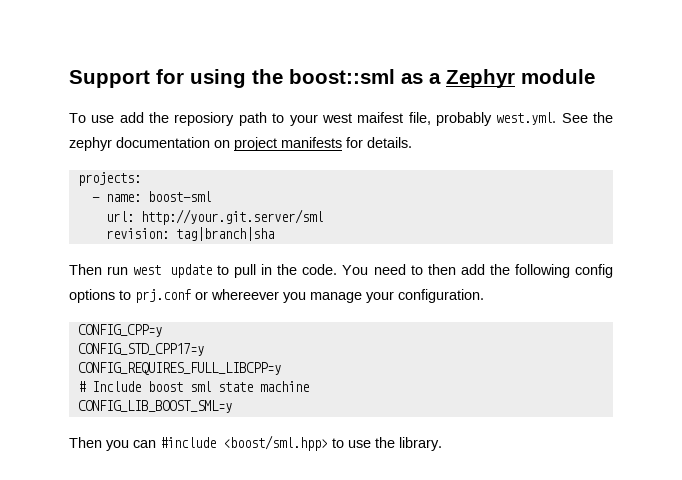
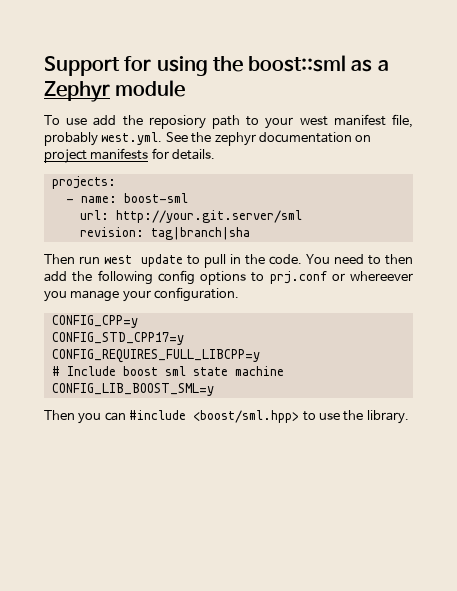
[357,112,404,123] maifest -> [333,114,386,126] manifest

